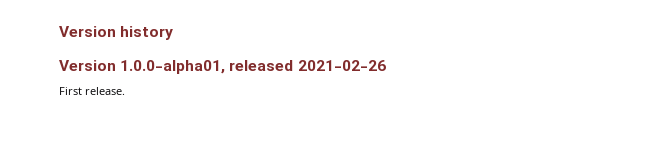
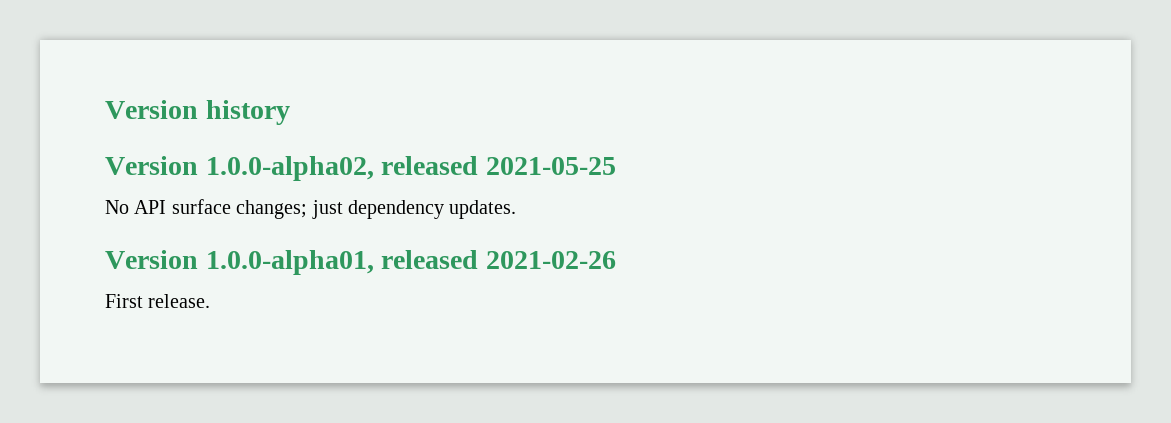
(174, 33) none -> [105,156,616,181] [105,199,517,219] // Version 1.0.0-alpha02, released 2021-05-25 // No API surface changes; just dependency updates.

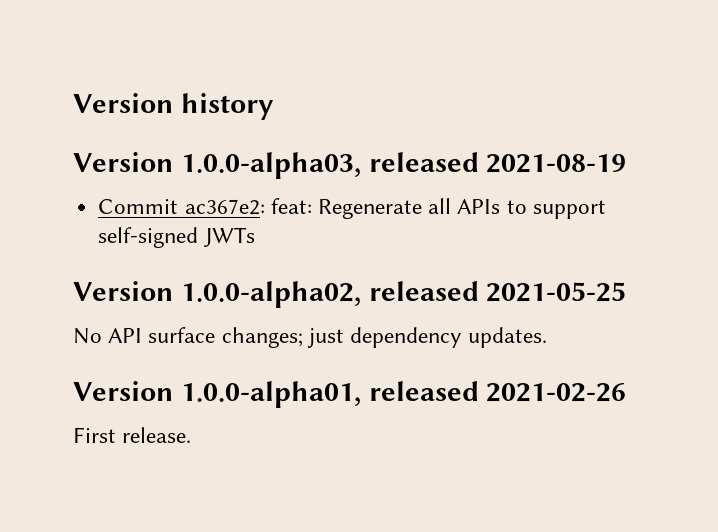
(290, 112) none -> [73,152,627,179] [98,198,606,219] [98,227,255,248] // Version 1.0.0-alpha03, released 2021-08-19 // Commit ac367e2: feat: Regenerate all APIs to support self-signed JWTs

